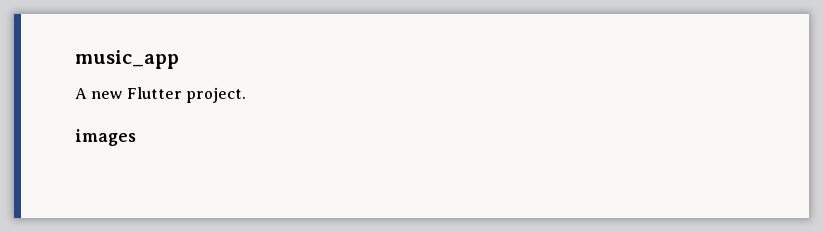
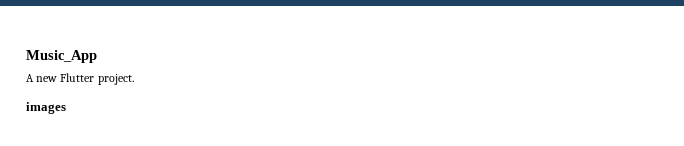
[75,50,179,69] music_app -> [26,50,97,63] Music_App

